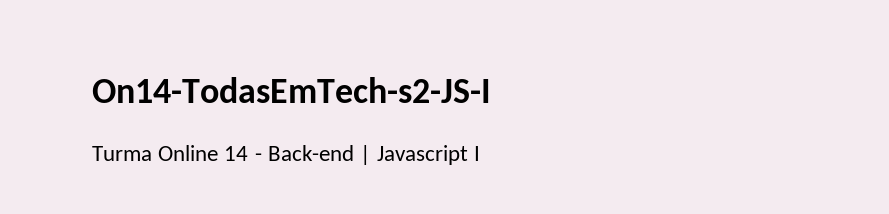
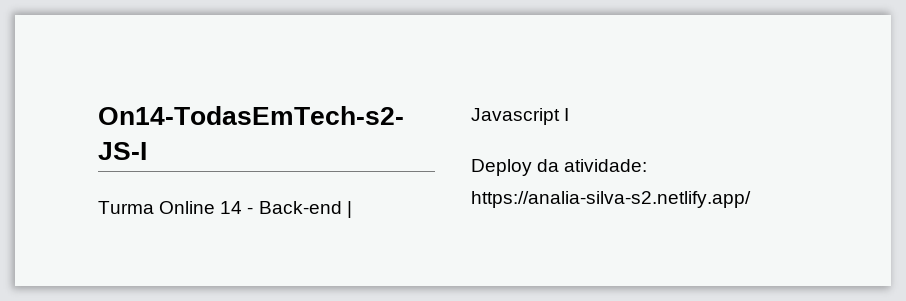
(481, 153) none -> [471,159,648,176] [471,191,751,208] // Deploy da atividade: https://analia-silva-s2.netlify.app/

